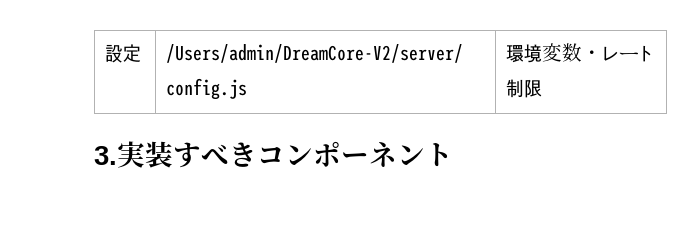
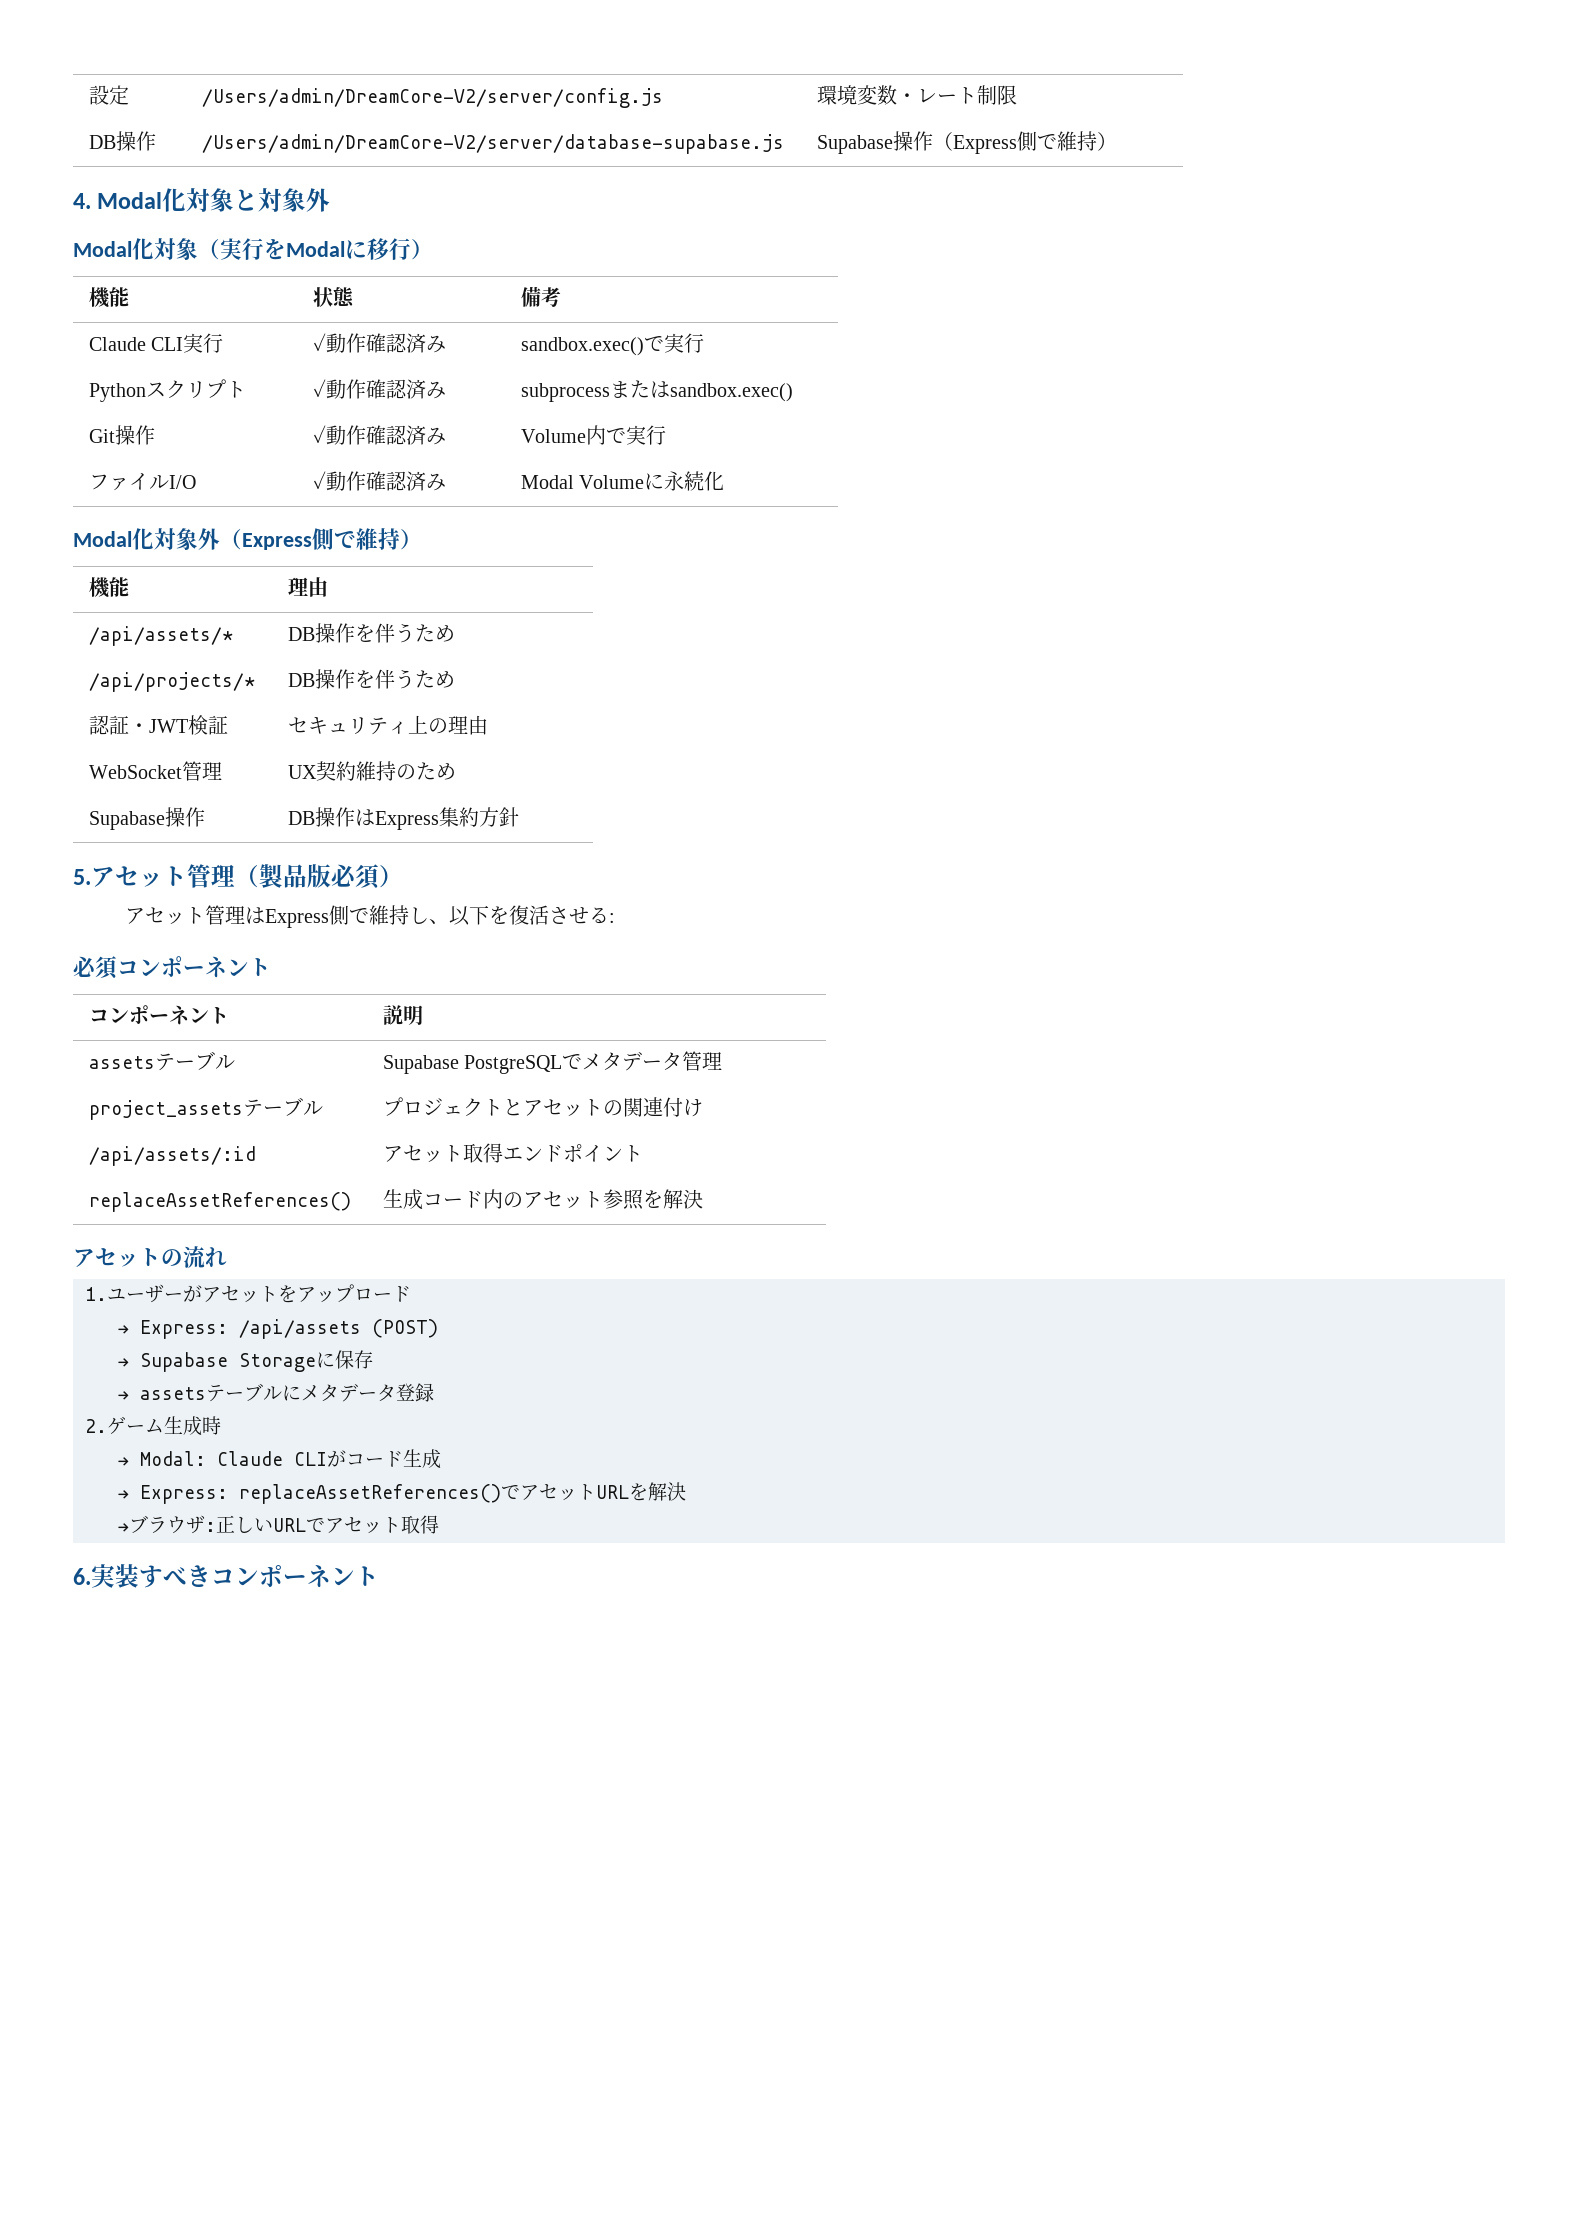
[94,146,117,165] // 3. -> [88,131,156,151] [201,134,784,154] [816,131,1117,154] [73,188,331,212] [73,238,433,260] [88,287,129,308] [312,287,355,307] [520,286,561,307] [88,333,224,353] [312,333,446,353] [520,333,704,356] [88,379,246,402] [312,379,446,399] [520,380,793,402] [88,425,155,445] [312,425,446,445] [520,425,666,445] [88,473,196,491] [312,471,446,491] [520,471,725,491] [73,528,422,551] [88,577,129,598] [287,577,328,597] [88,626,233,646] [287,623,455,643] [88,672,255,692] [287,669,455,689] [88,715,228,735] [287,715,488,735] [88,761,222,781] [287,761,456,781] [88,807,205,830] [287,807,519,830] [73,864,403,889] [124,905,615,928] [73,956,271,979] [88,1005,229,1025] [382,1005,423,1025] [88,1051,235,1071] [382,1051,723,1074] [88,1097,323,1120] [382,1097,703,1117] [88,1146,256,1166] [382,1143,643,1163] [88,1192,351,1212] [382,1189,703,1210] [73,1246,227,1268] [85,1284,411,1303] [118,1319,438,1339] [118,1350,373,1372] [118,1383,434,1402] [85,1416,221,1436] [118,1449,441,1469] [118,1482,686,1504] [118,1515,439,1534] [73,1568,91,1585] // DB操作 | /Users/admin/DreamCore-V2/server/database-supabase.js | Supabase操作（Express側で維持） // 4. Modal化対象と対象外 // Modal化対象（実行をModalに移行） // 機能 | 状態 | 備考 // Claude CLI実行 | ✓動作確認済み | sandbox.exec()で実行 // Pythonスクリプト | ✓動作確認済み | subprocessまたはsandbox.exec() // Git操作 | ✓動作確認済み | Volume内で実行 // ファイルI/O | ✓動作確認済み | Modal Volumeに永続化 // Modal化対象外（Express側で維持） // 機能 | 理由 // /api/assets/* | DB操作を伴うため // /api/projects/* | DB操作を伴うため // 認証・JWT検証 | セキュリティ上の理由 // WebSocket管理 | UX契約維持のため // Supabase操作 | DB操作はExpress集約方針 // 5.アセット管理（製品版必須） // アセット管理はExpress側で維持し、以下を復活させる: // 必須コンポーネント // コンポーネント | 説明 // assetsテーブル | Supabase PostgreSQLでメタデータ管理 // project_assetsテーブル | プロジェクトとアセットの関連付け // /api/assets/:id | アセット取得エンドポイント // replaceAssetReferences() | 生成コード内のアセット参照を解決 // アセットの流れ // 1.ユーザーがアセットをアップロード // → Express: /api/assets (POST) // → Supabase Storageに保存 // → assetsテーブルにメタデータ登録 // 2.ゲーム生成時 // → Modal: Claude CLIがコード生成 // → Express: replaceAssetReferences()でアセットURLを解決 // →ブラウザ:正しいURLでアセット取得 // 6.

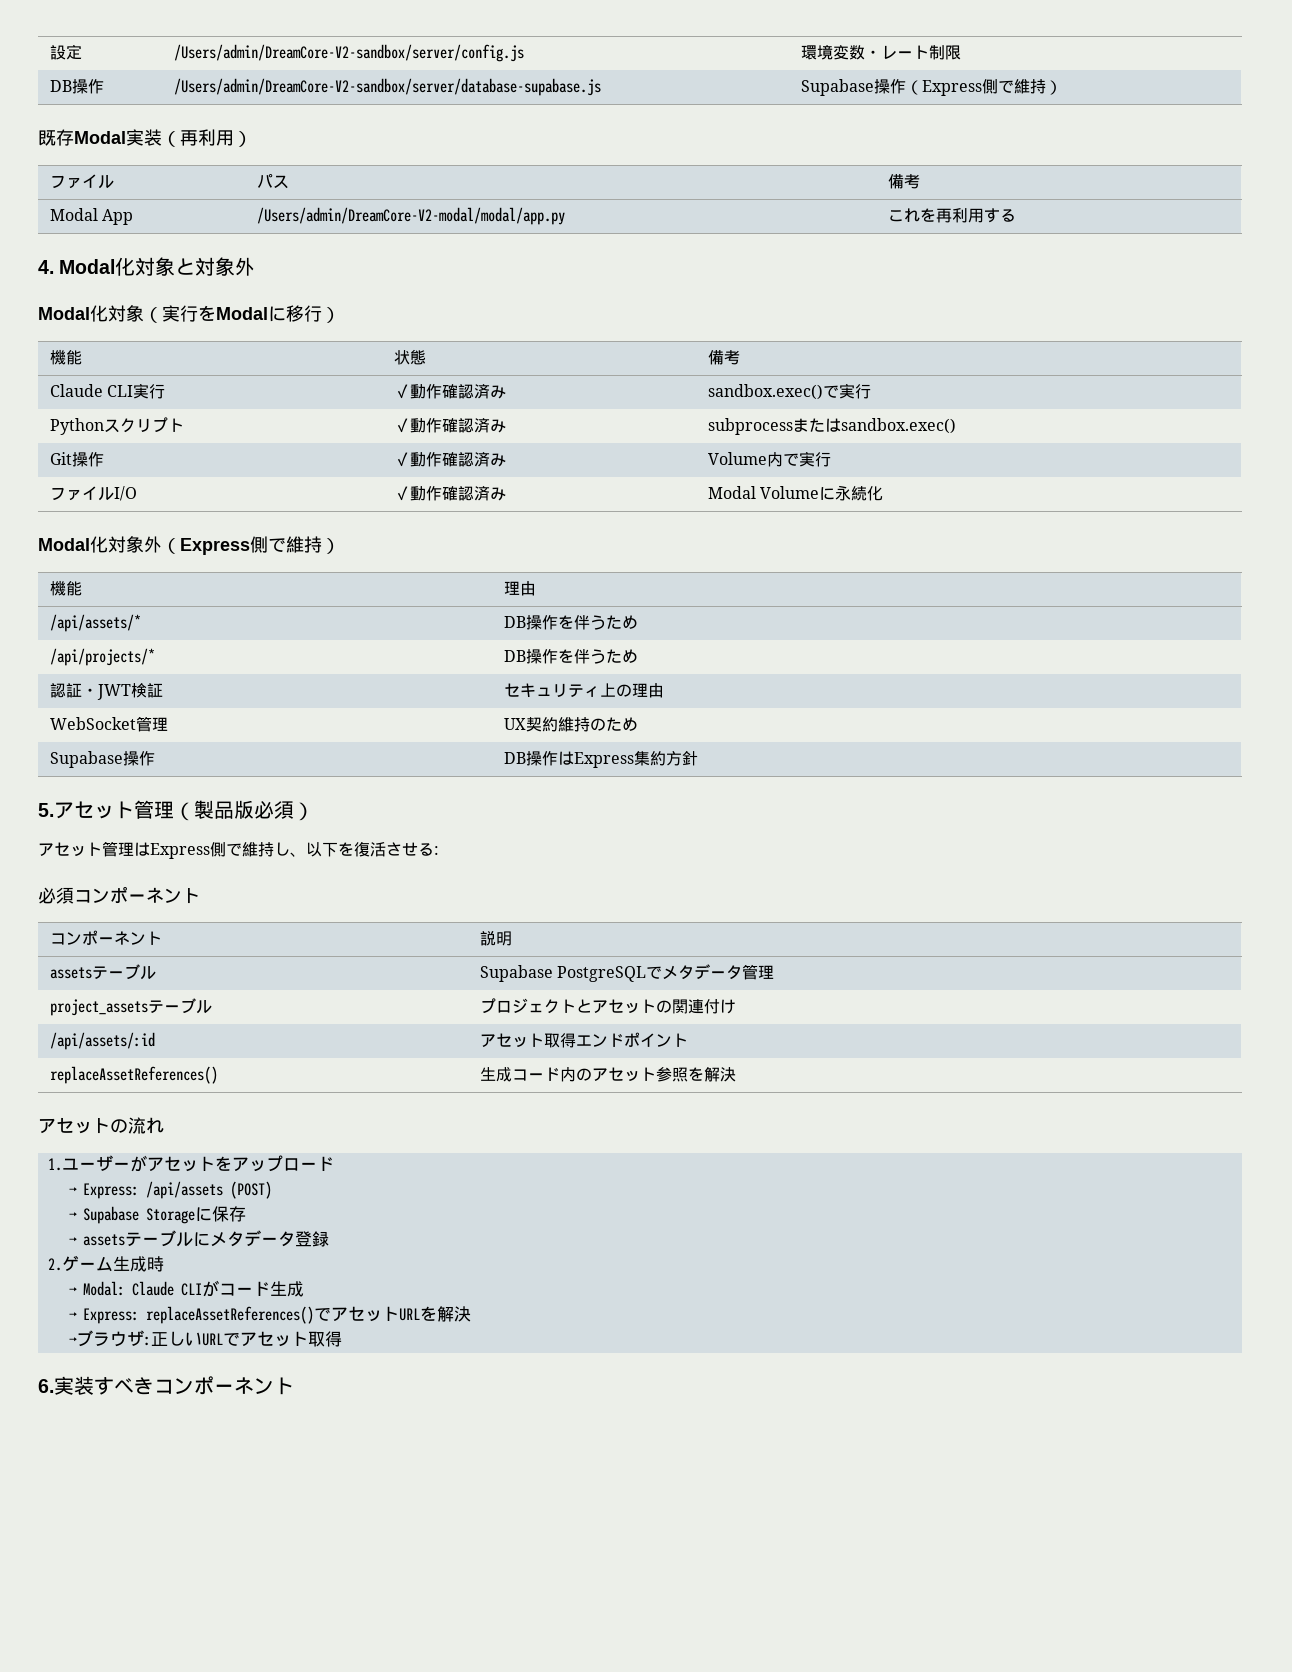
[201,88,663,108] /Users/admin/DreamCore-V2/server/config.js -> [173,44,524,62] /Users/admin/DreamCore-V2-sandbox/server/config.js
[201,134,784,154] /Users/admin/DreamCore-V2/server/database-supabase.js -> [173,78,601,96] /Users/admin/DreamCore-V2-sandbox/server/database-supabase.js
(1117, 141) none -> [38,129,252,147] [49,174,114,189] [256,174,289,189] [887,174,920,189] [49,208,134,225] [256,207,565,225] [887,208,1016,223] // 既存Modal実装（再利用） // ファイル | パス | 備考 // Modal App | /Users/admin/DreamCore-V2-modal/modal/app.py | これを再利用する

